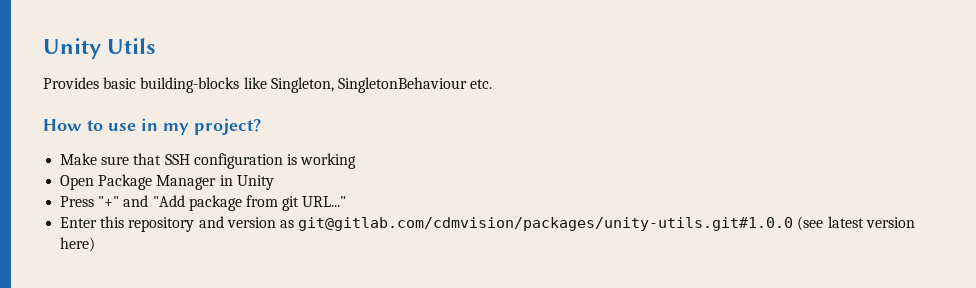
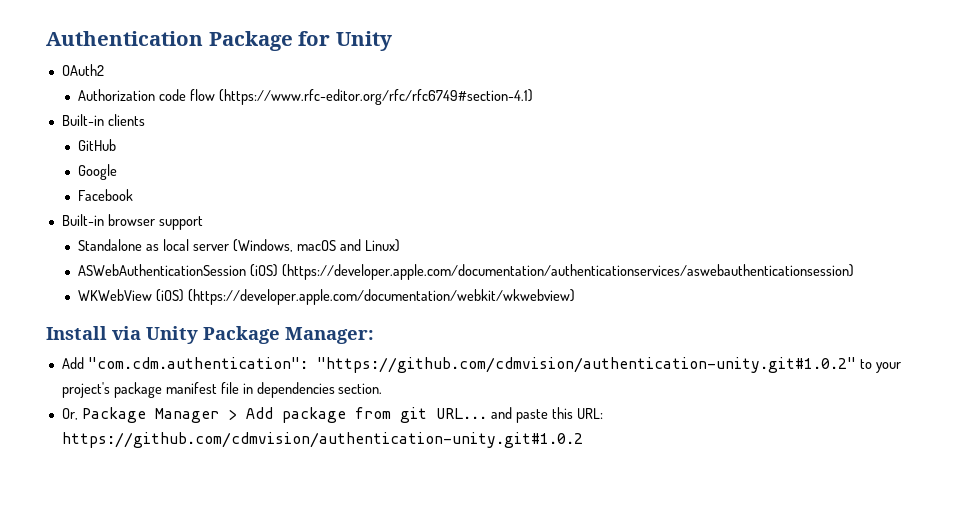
[43,38,157,59] [43,77,493,93] [43,118,261,135] [60,153,357,169] [60,174,274,190] [60,195,347,211] [60,216,915,232] [60,237,96,252] Unity Utils // Provides basic building-blocks like Singleton, SingletonBehaviour etc. // How to use in my project? // Make sure that SSH configuration is working // Open Package Manager in Unity // Press "+" and "Add package from git URL..." // Enter this repository and version as git@gitlab.com/cdmvision/packages/unity-utils.git#1.0.0 (see latest version here) -> [46,31,392,51] [61,64,104,76] [78,89,534,105] [61,114,145,126] [78,139,117,151] [78,164,118,180] [78,189,134,201] [61,214,203,230] [78,239,400,252] [78,264,855,280] [78,289,576,305] [46,326,374,344] [61,357,901,373] [61,382,383,398] [61,407,603,423] [61,432,583,448] Authentication Package for Unity // OAuth2 // Authorization code flow (https://www.rfc-editor.org/rfc/rfc6749#section-4.1) // Built-in clients // GitHub // Google // Facebook // Built-in browser support // Standalone as local server (Windows, macOS and Linux) // ASWebAuthenticationSession (iOS) (https://developer.apple.com/documentation/authenticationservices/aswebauthenticationsession) // WKWebView (iOS) (https://developer.apple.com/documentation/webkit/wkwebview) // Install via Unity Package Manager: // Add "com.cdm.authentication": "https://github.com/cdmvision/authentication-unity.git#1.0.2" to your project's package manifest file in dependencies section. // Or, Package Manager > Add package from git URL... and paste this URL: https://github.com/cdmvision/authentication-unity.git#1.0.2

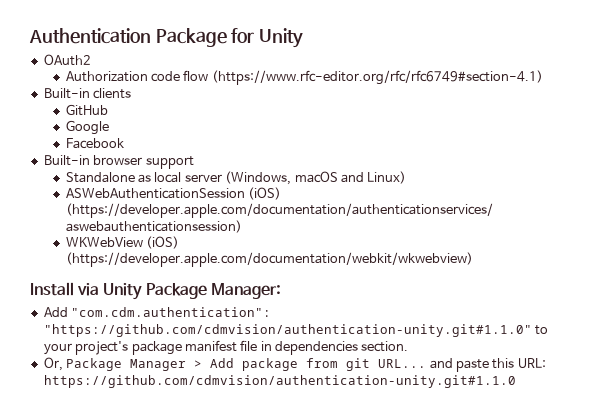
[316,357,856,373] "https://github.com/cdmvision/authentication-unity.git#1.0.2" -> [43,324,532,337] "https://github.com/cdmvision/authentication-unity.git#1.1.0"
[61,432,583,448] https://github.com/cdmvision/authentication-unity.git#1.0.2 -> [43,375,516,388] https://github.com/cdmvision/authentication-unity.git#1.1.0

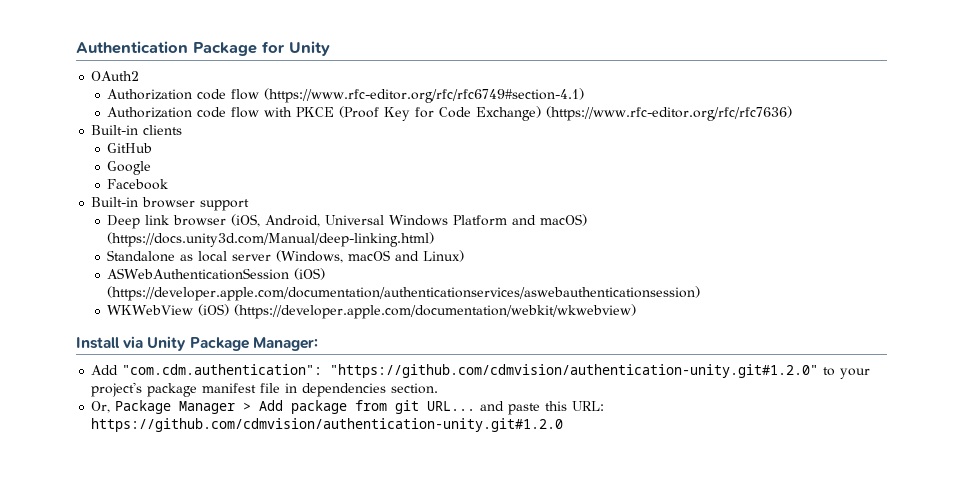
(543, 77) none -> [107,106,793,121] // Authorization code flow with PKCE (Proof Key for Code Exchange) (https://www.rfc-editor.org/rfc/rfc7636)
(194, 162) none -> [107,214,588,229] [107,232,435,247] // Deep link browser (iOS, Android, Universal Windows Platform and macOS) (https://docs.unity3d.com/Manual/deep-linking.html)
[43,324,532,337] "https://github.com/cdmvision/authentication-unity.git#1.1.0" -> [330,364,819,378] "https://github.com/cdmvision/authentication-unity.git#1.2.0"
[43,375,516,388] https://github.com/cdmvision/authentication-unity.git#1.1.0 -> [91,418,564,432] https://github.com/cdmvision/authentication-unity.git#1.2.0

